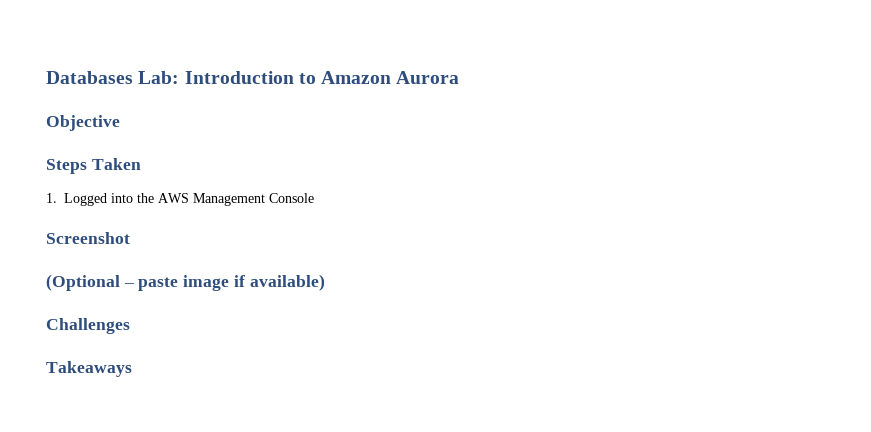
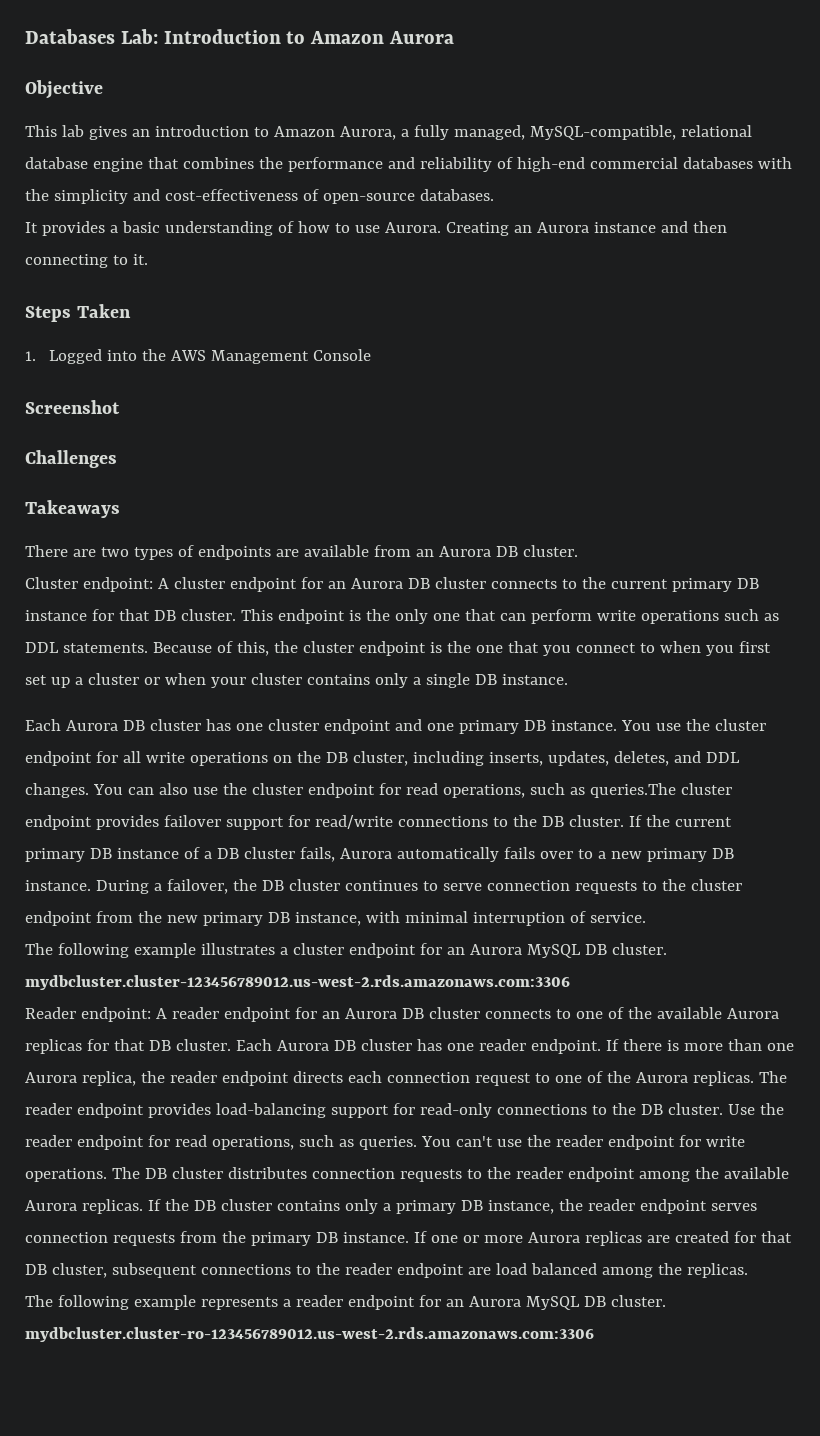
(120, 123) none -> [25,125,752,140] [25,157,792,172] [25,189,494,204] [25,221,727,236] [25,254,148,268] // This lab gives an introduction to Amazon Aurora, a fully managed, MySQL-compatible, relational database engine that combines the performance and reliability of high-end commercial databases with the simplicity and cost-effectiveness of open-source databases. // It provides a basic understanding of how to use Aurora. Creating an Aurora instance and then connecting to it.
[46,274,325,291] [46,318,130,334] [46,361,132,377] (Optional – paste image if available) // Challenges // Takeaways -> [25,450,117,468] [25,500,120,518] [25,545,578,560] [25,577,759,592] [25,609,779,624] [25,641,771,656] [25,673,568,688] [25,719,766,734] [25,751,740,766] [25,783,732,798] [25,815,732,830] [25,847,734,862] [25,879,742,894] [25,911,646,926] [25,943,667,958] [25,975,570,990] [25,1007,779,1022] [25,1039,794,1054] [25,1071,787,1086] [25,1103,784,1118] [25,1135,745,1150] [25,1167,789,1182] [25,1199,757,1214] [25,1231,792,1246] [25,1263,748,1278] [25,1295,666,1310] [25,1327,594,1342] Challenges // Takeaways // There are two types of endpoints are available from an Aurora DB cluster. // Cluster endpoint: A cluster endpoint for an Aurora DB cluster connects to the current primary DB instance for that DB cluster. This endpoint is the only one that can perform write operations such as DDL statements. Because of this, the cluster endpoint is the one that you connect to when you first set up a cluster or when your cluster contains only a single DB instance. // Each Aurora DB cluster has one cluster endpoint and one primary DB instance. You use the cluster endpoint for all write operations on the DB cluster, including inserts, updates, deletes, and DDL changes. You can also use the cluster endpoint for read operations, such as queries.The cluster endpoint provides failover support for read/write connections to the DB cluster. If the current primary DB instance of a DB cluster fails, Aurora automatically fails over to a new primary DB instance. During a failover, the DB cluster continues to serve connection requests to the cluster endpoint from the new primary DB instance, with minimal interruption of service. // The following example illustrates a cluster endpoint for an Aurora MySQL DB cluster. mydbcluster.cluster-123456789012.us-west-2.rds.amazonaws.com:3306 // Reader endpoint: A reader endpoint for an Aurora DB cluster connects to one of the available Aurora replicas for that DB cluster. Each Aurora DB cluster has one reader endpoint. If there is more than one Aurora replica, the reader endpoint directs each connection request to one of the Aurora replicas. The reader endpoint provides load-balancing support for read-only connections to the DB cluster. Use the reader endpoint for read operations, such as queries. You can't use the reader endpoint for write operations. The DB cluster distributes connection requests to the reader endpoint among the available Aurora replicas. If the DB cluster contains only a primary DB instance, the reader endpoint serves connection requests from the primary DB instance. If one or more Aurora replicas are created for that DB cluster, subsequent connections to the reader endpoint are load balanced among the replicas. // The following example represents a reader endpoint for an Aurora MySQL DB cluster. mydbcluster.cluster-ro-123456789012.us-west-2.rds.amazonaws.com:3306

